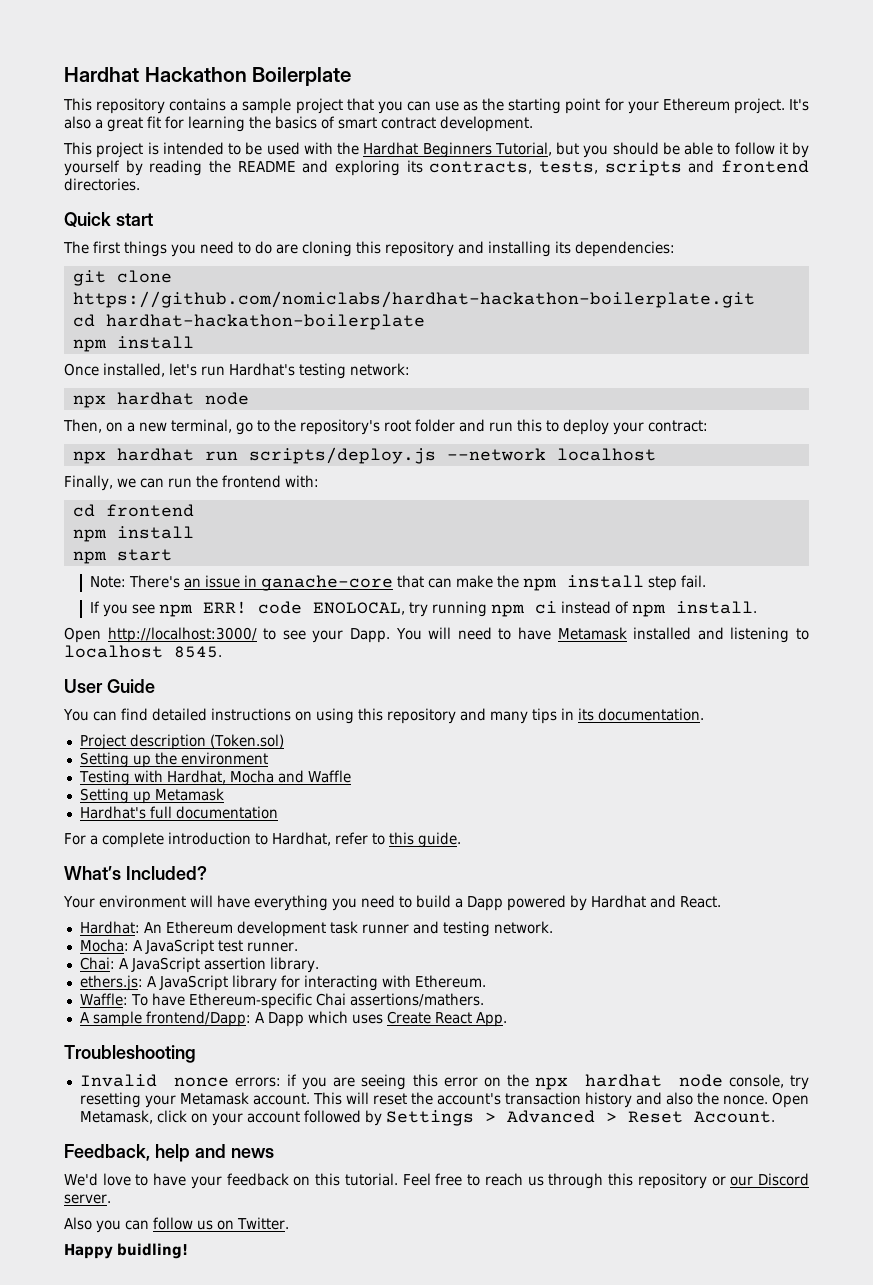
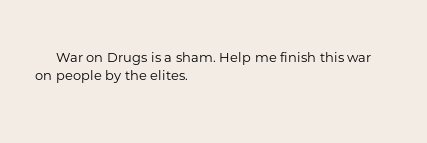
[64,67,352,86] [63,98,809,114] [64,116,533,132] [63,142,810,158] [64,160,809,176] [64,178,140,191] [64,212,153,227] [63,241,675,257] [72,270,172,286] [72,291,755,308] [72,314,425,330] [72,336,194,352] [64,363,410,379] [72,392,249,408] [63,419,708,435] [72,447,656,464] [64,475,319,491] [72,504,194,517] [72,526,194,542] [72,549,172,564] [89,575,706,591] [89,601,757,617] [64,627,810,643] [64,645,222,658] [64,679,155,693] [63,708,704,724] [79,734,284,750] [79,752,268,768] [78,770,351,786] [79,788,224,804] [79,806,278,819] [64,832,461,848] [64,866,207,880] [63,895,721,911] [79,921,553,937] [79,939,298,955] [79,957,319,973] [79,975,486,991] [79,993,484,1009] [79,1011,507,1027] [64,1045,196,1063] [79,1074,809,1090] [79,1092,809,1108] [79,1110,775,1126] [64,1144,274,1162] [64,1173,809,1189] [64,1194,111,1204] [64,1217,289,1233] [64,1243,188,1259] Hardhat Hackathon Boilerplate // This repository contains a sample project that you can use as the starting point for your Ethereum project. It's also a great fit for learning the basics of smart contract development. // This project is intended to be used with the Hardhat Beginners Tutorial, but you should be able to follow it by yourself by reading the README and exploring its contracts, tests, scripts and frontend directories. // Quick start // The first things you need to do are cloning this repository and installing its dependencies: // git clone https://github.com/nomiclabs/hardhat-hackathon-boilerplate.git // cd hardhat-hackathon-boilerplate // npm install // Once installed, let's run Hardhat's testing network: // npx hardhat node // Then, on a new terminal, go to the repository's root folder and run this to deploy your contract: // npx hardhat run scripts/deploy.js --network localhost // Finally, we can run the frontend with: // cd frontend // npm install // npm start // Note: There's an issue in ganache-core that can make the npm install step fail. // If you see npm ERR! code ENOLOCAL, try running npm ci instead of npm install. // Open http://localhost:3000/ to see your Dapp. You will need to have Metamask installed and listening to localhost 8545. // User Guide // You can find detailed instructions on using this repository and many tips in its documentation. // Project description (Token.sol) // Setting up the environment // Testing with Hardhat, Mocha and Waffle // Setting up Metamask // Hardhat's full documentation // For a complete introduction to Hardhat, refer to this guide. // What’s Included? // Your environment will have everything you need to build a Dapp powered by Hardhat and React. // Hardhat: An Ethereum development task runner and testing network. // Mocha: A JavaScript test runner. // Chai: A JavaScript assertion library. // ethers.js: A JavaScript library for interacting with Ethereum. // Waffle: To have Ethereum-specific Chai assertions/mathers. // A sample frontend/Dapp: A Dapp which uses Create React App. // Troubleshooting // Invalid nonce errors: if you are seeing this error on the npx hardhat node console, try resetting your Metamask account. This will reset the account's transaction history and also the nonce. Open Metamask, click on your account followed by Settings > Advanced > Reset Account. // Feedback, help and news // We'd love to have your feedback on this tutorial. Feel free to reach us through this repository or our Discord server. // Also you can follow us on Twitter. // Happy buidling! -> [55,52,372,65] [35,70,189,83] War on Drugs is a sham. Help me finish this war on people by the elites.

